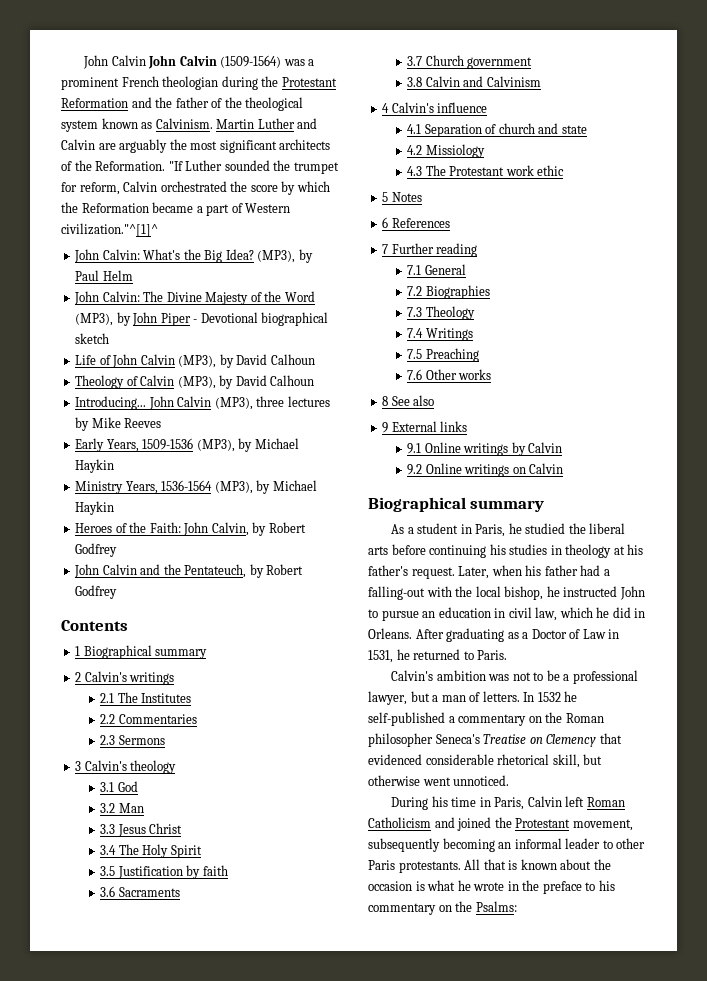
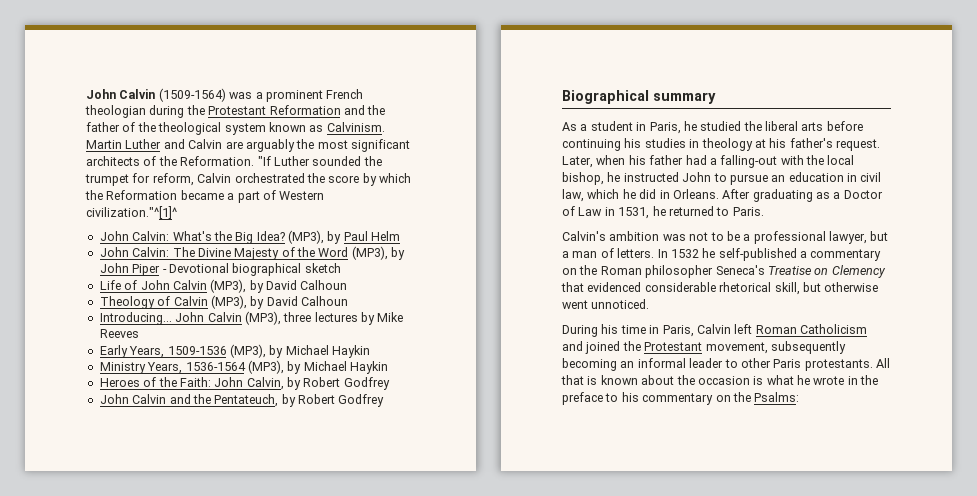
[83,55,217,69] John Calvin John Calvin -> [86,89,156,99] John Calvin
[61,620,128,631] [75,645,208,659] [75,671,175,685] [100,692,192,703] [100,714,197,724] [100,735,165,745] [75,760,177,774] [100,781,138,792] [100,803,144,813] [100,823,183,837] [100,844,202,858] [100,865,228,879] [100,886,180,897] [407,55,533,69] [407,76,541,87] [382,102,488,113] [407,123,587,137] [407,144,485,158] [407,165,565,176] [382,192,422,202] [382,217,450,228] [382,243,478,257] [407,264,466,275] [407,285,490,299] [407,306,475,320] [407,328,473,341] [407,348,479,362] [407,369,492,380] [382,395,435,406] [382,421,468,433] [407,442,563,456] [407,463,564,477] // Contents // 1 Biographical summary // 2 Calvin's writings // 2.1 The Institutes // 2.2 Commentaries // 2.3 Sermons // 3 Calvin's theology // 3.1 God // 3.2 Man // 3.3 Jesus Christ // 3.4 The Holy Spirit // 3.5 Justification by faith // 3.6 Sacraments // 3.7 Church government // 3.8 Calvin and Calvinism // 4 Calvin's influence // 4.1 Separation of church and state // 4.2 Missiology // 4.3 The Protestant work ethic // 5 Notes // 6 References // 7 Further reading // 7.1 General // 7.2 Biographies // 7.3 Theology // 7.4 Writings // 7.5 Preaching // 7.6 Other works // 8 See also // 9 External links // 9.1 Online writings by Calvin // 9.2 Online writings on Calvin -> (385, 400) none

